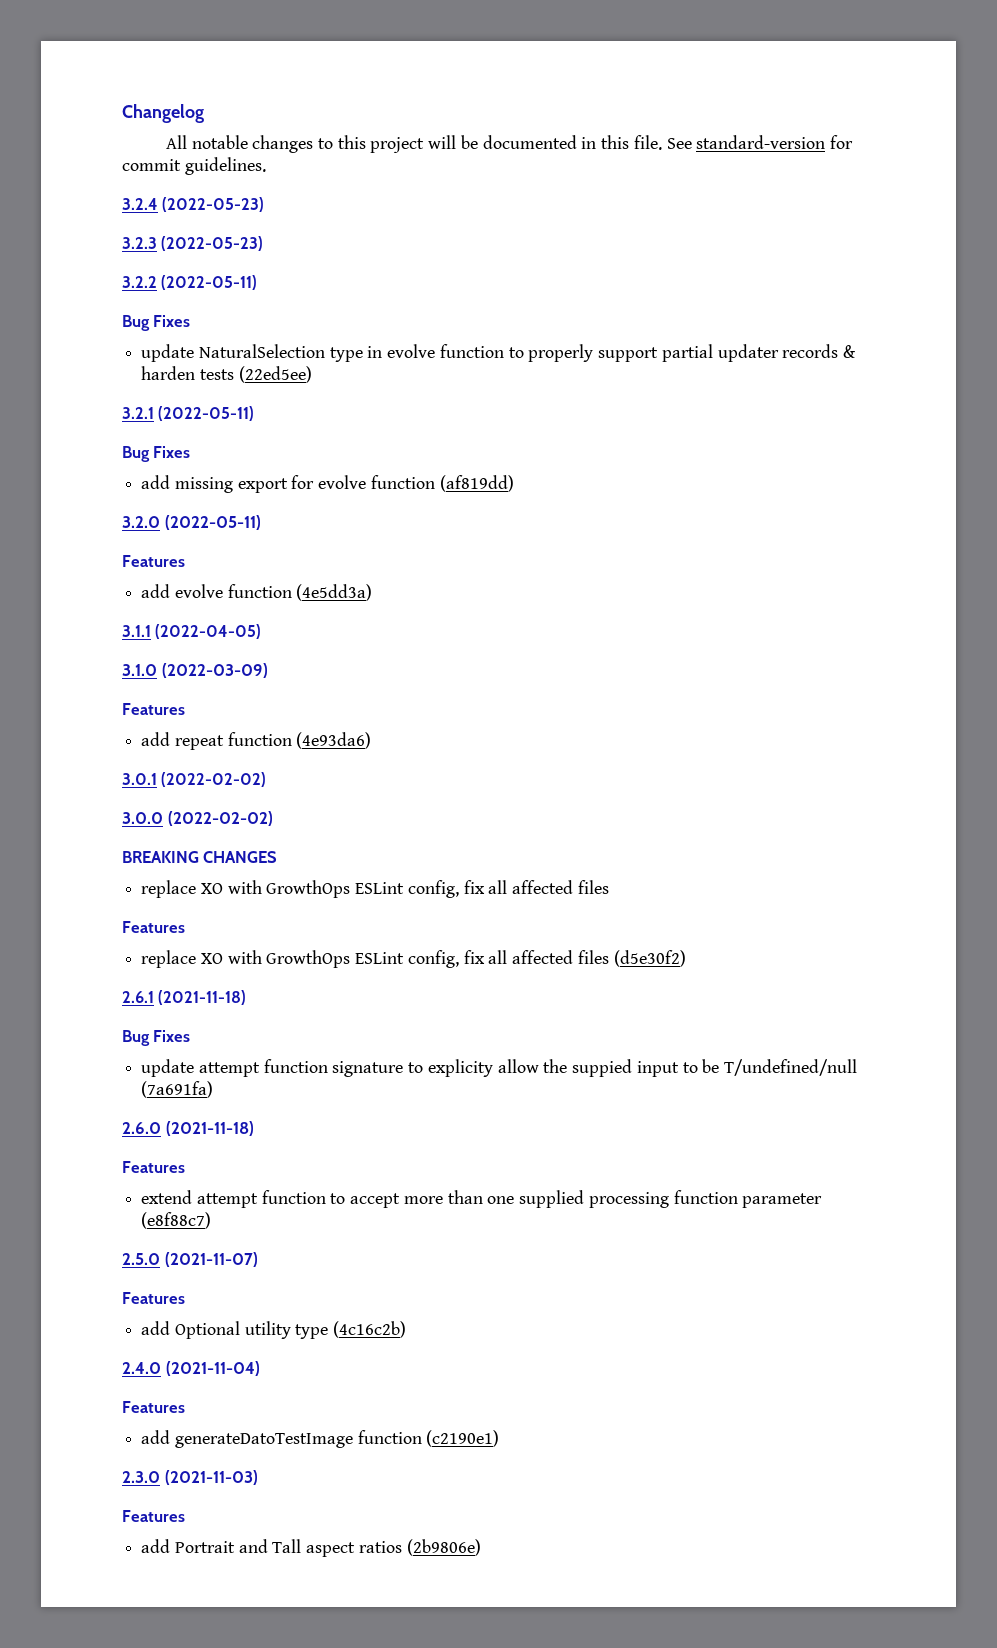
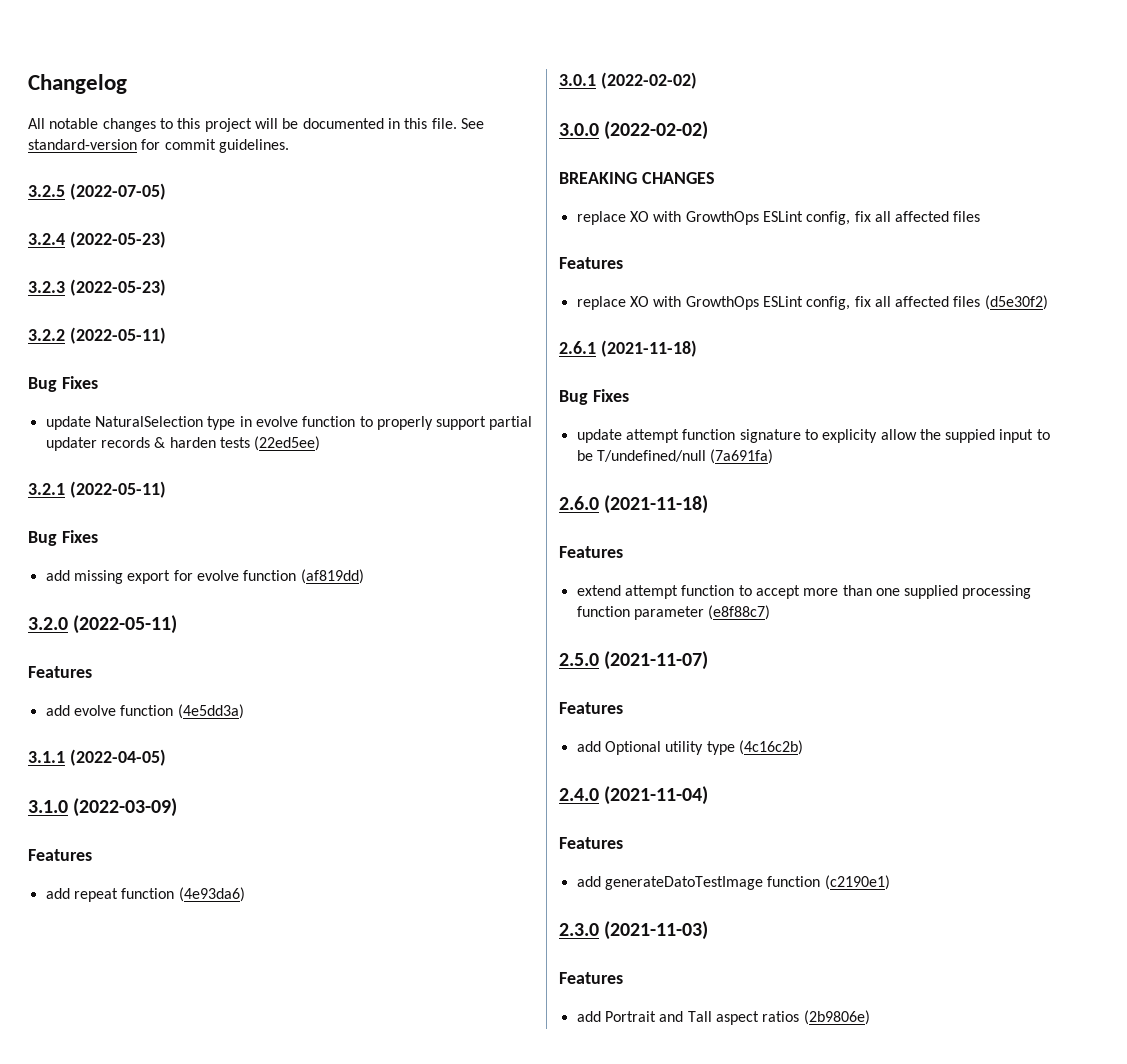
(266, 166) none -> [28,183,166,200] // 3.2.5 (2022-07-05)

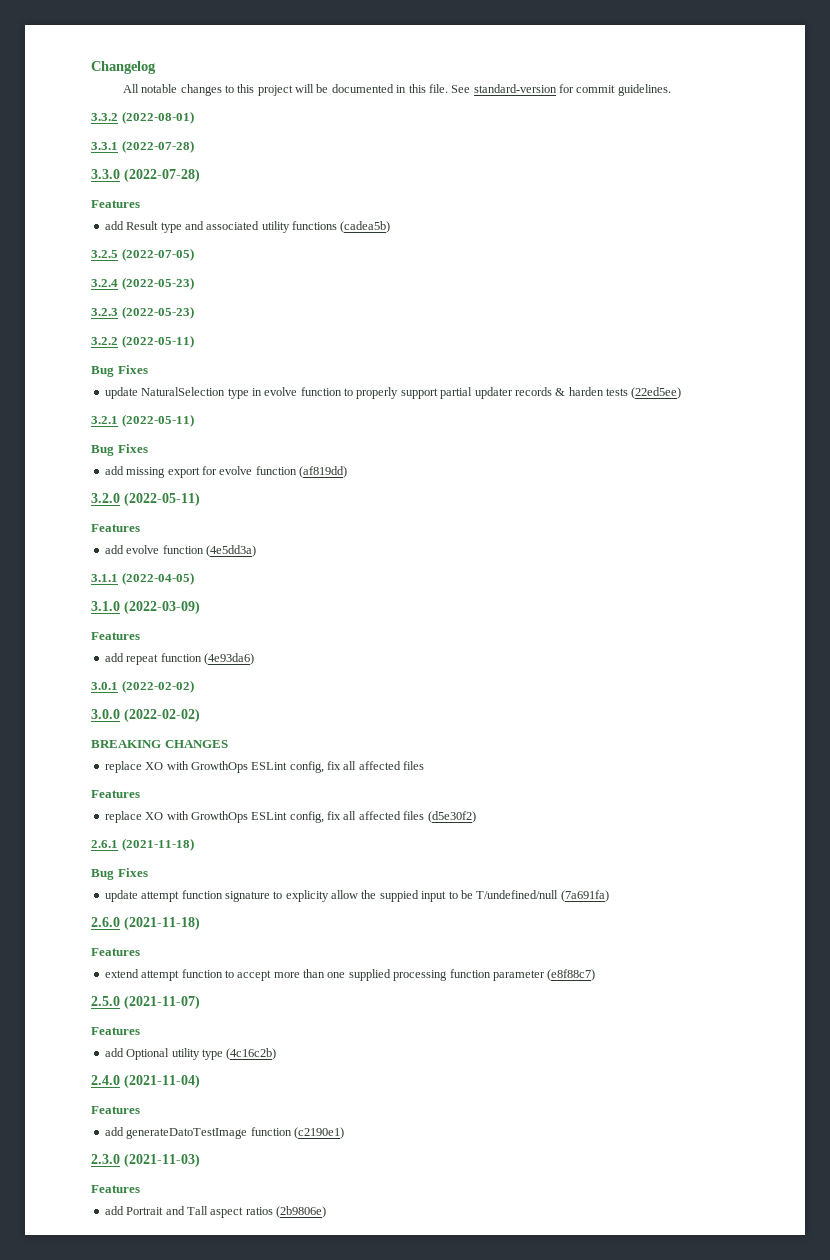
(289, 146) none -> [91,111,194,124] [91,140,194,153] [91,169,200,182] [91,200,140,208] [104,221,391,233] // 3.3.2 (2022-08-01) // 3.3.1 (2022-07-28) // 3.3.0 (2022-07-28) // Features // add Result type and associated utility functions (cadea5b)

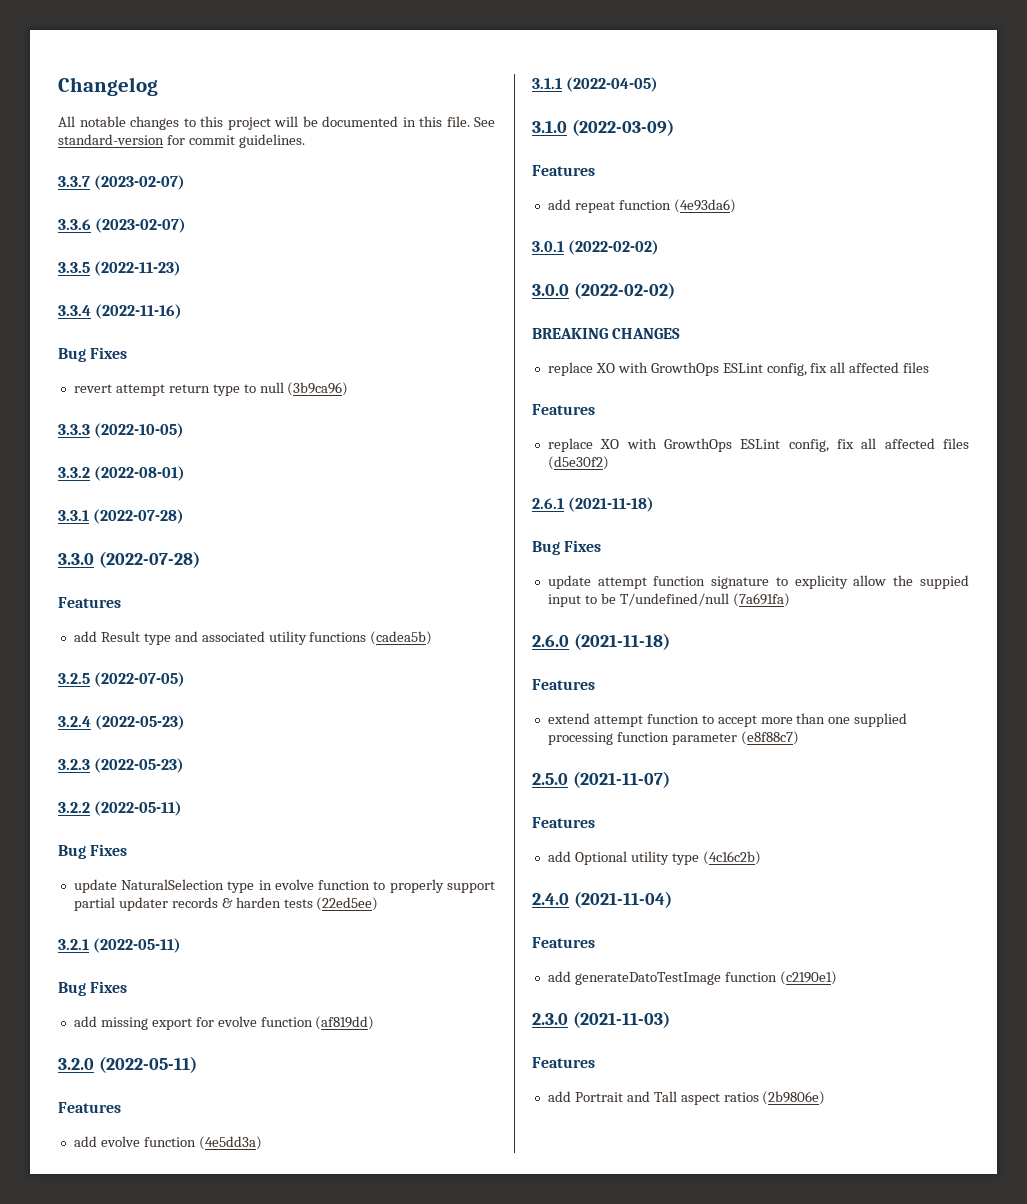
(671, 90) none -> [58,175,186,190] [58,218,187,233] [58,261,182,276] [58,304,183,319] [58,347,128,362] [73,382,349,396] [58,423,185,438] // 3.3.7 (2023-02-07) // 3.3.6 (2023-02-07) // 3.3.5 (2022-11-23) // 3.3.4 (2022-11-16) // Bug Fixes // revert attempt return type to null (3b9ca96) // 3.3.3 (2022-10-05)

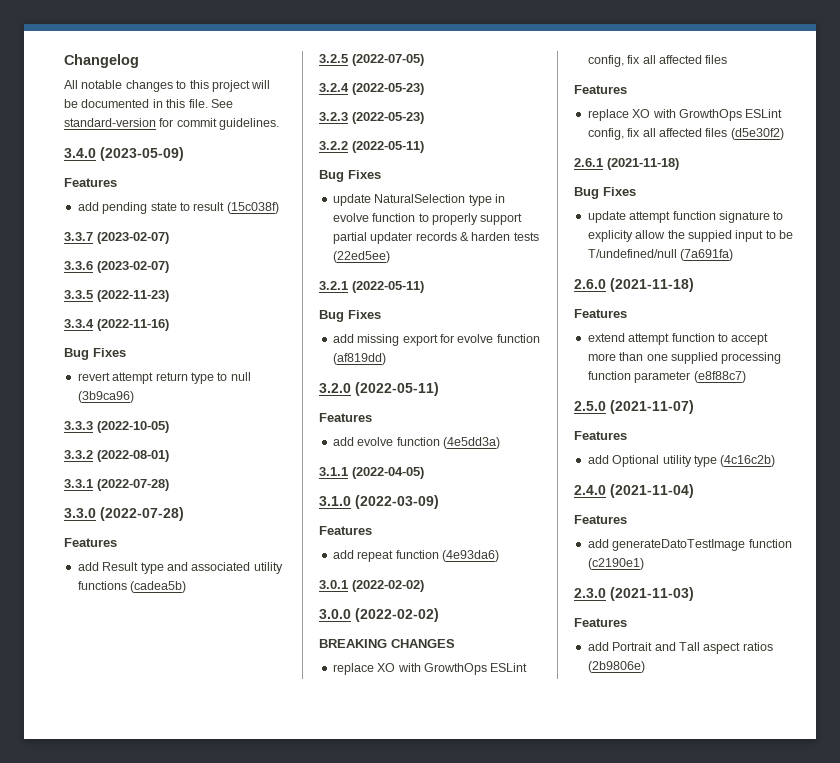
(305, 141) none -> [64,147,184,161] [64,178,117,187] [77,202,279,214] // 3.4.0 (2023-05-09) // Features // add pending state to result (15c038f)

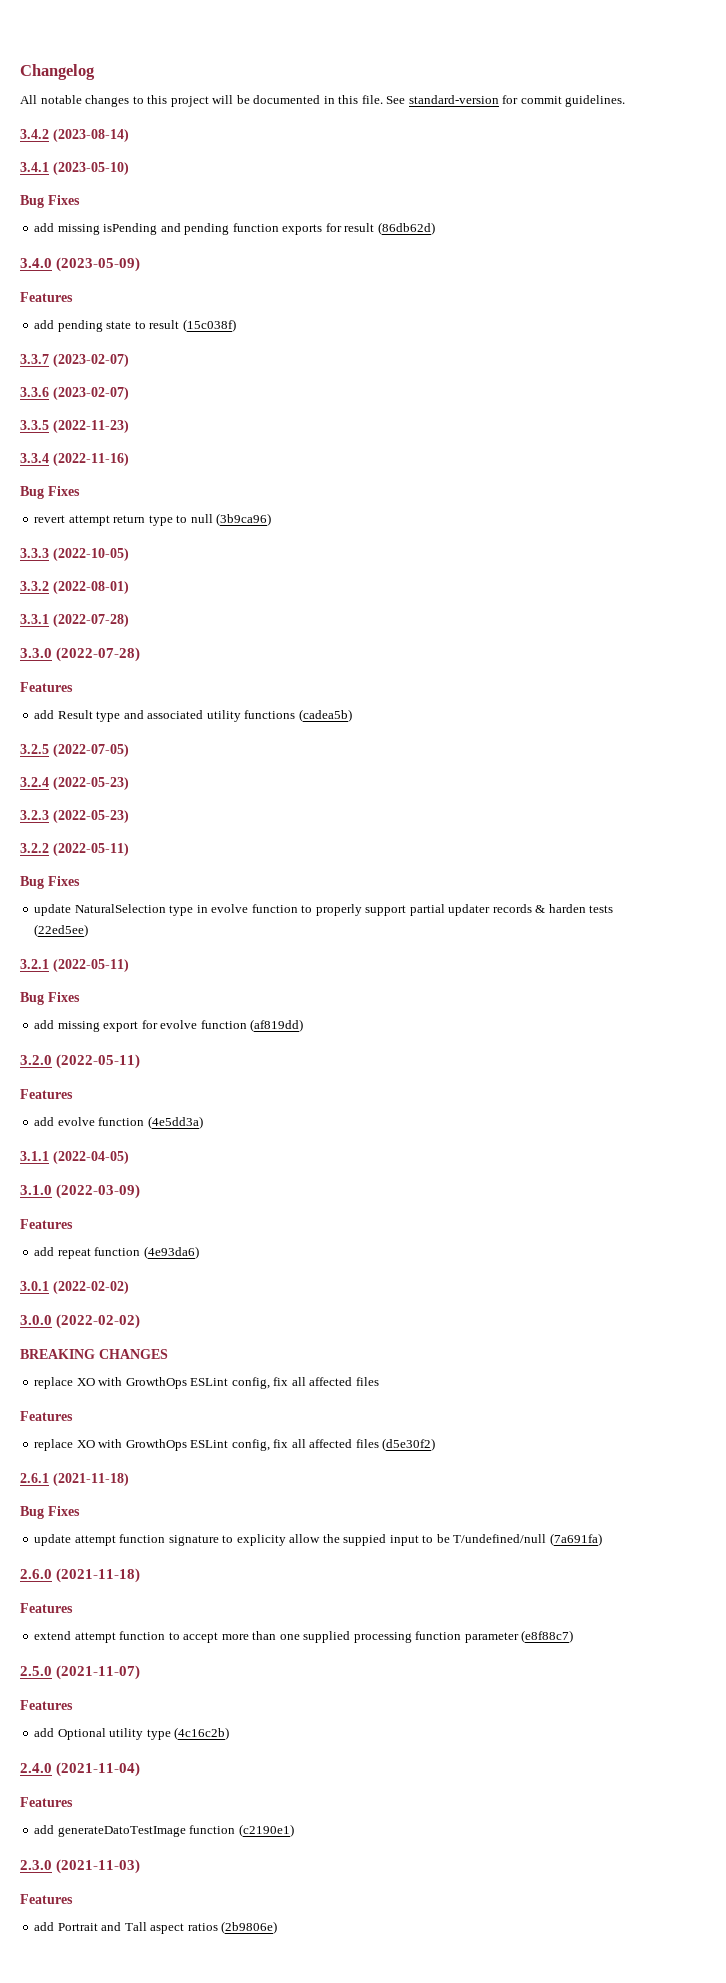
(280, 124) none -> [20,129,129,142] [20,162,129,175] [20,195,80,208] [34,222,435,235] // 3.4.2 (2023-08-14) // 3.4.1 (2023-05-10) // Bug Fixes // add missing isPending and pending function exports for result (86db62d)

